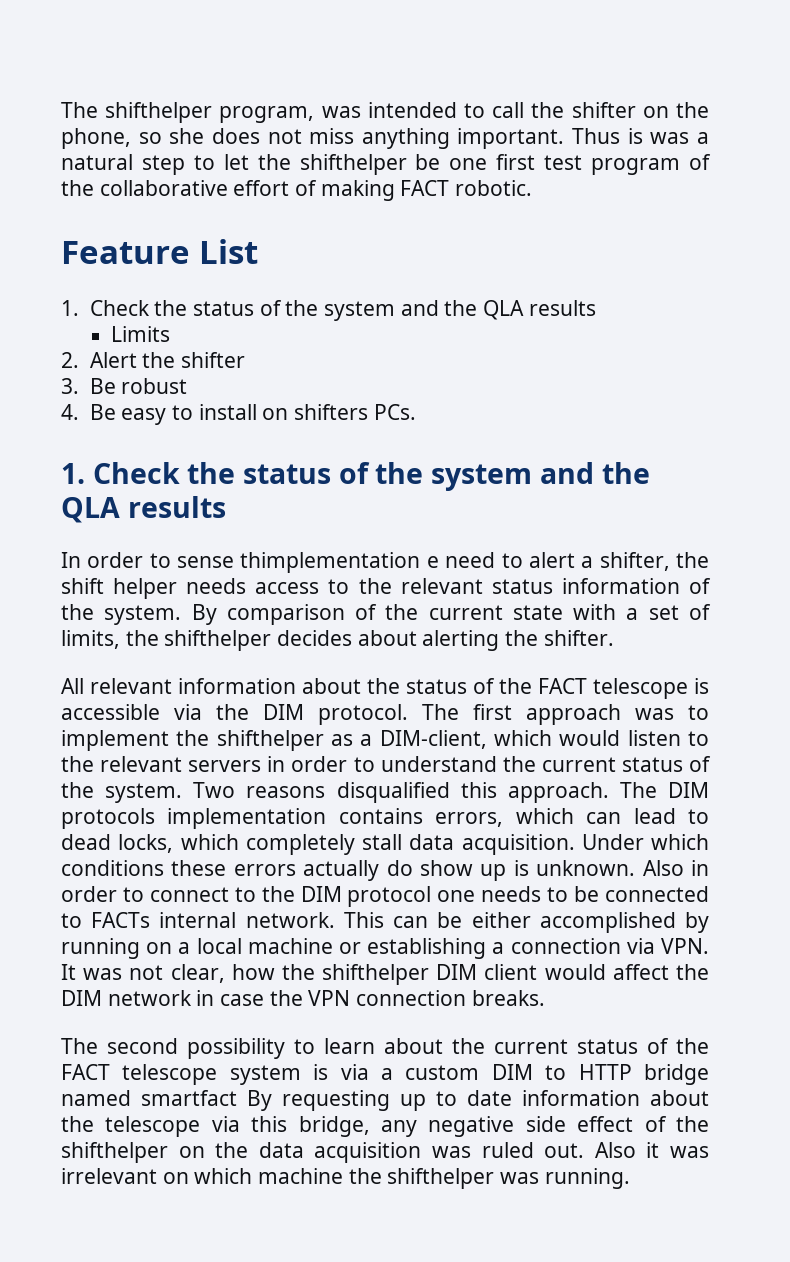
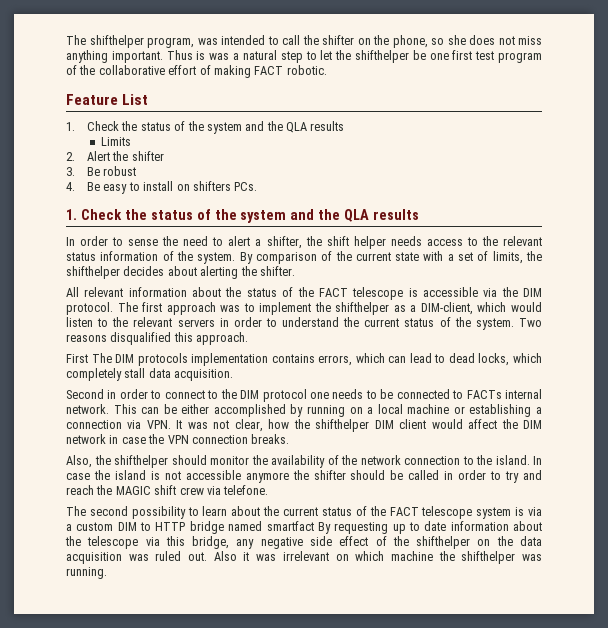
[240,552,439,573] thimplementation e -> [162,236,179,246] the
(609, 792) none -> [66,354,88,363] // First
[581,834,709,850] [61,860,684,881] Under which conditions these errors actually do show up is unknown. Also -> [66,389,104,399] // Second
(545, 998) none -> [66,455,542,468] [66,470,542,483] [66,485,269,495] // Also, the shifthelper should monitor the availability of the network connection to the island. In case the island is not accessible anymore the shifter should be called in order to try and reach the MAGIC shift crew via telefone.

